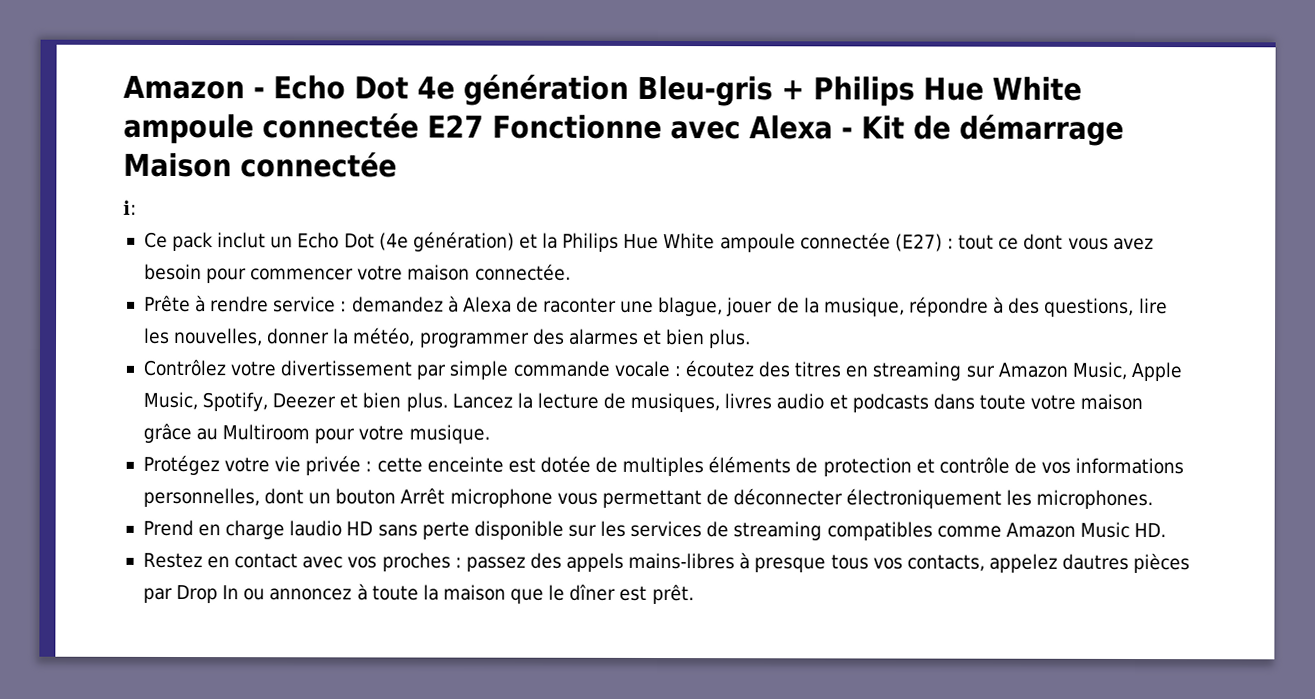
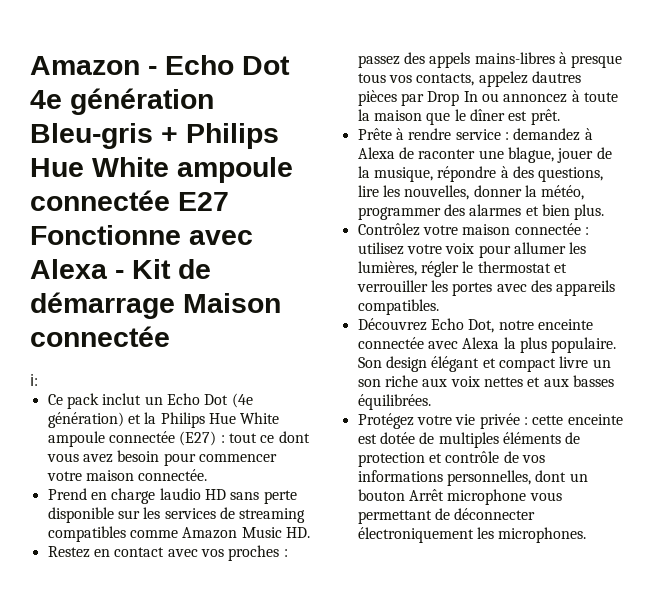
[143,294,1168,317] [143,327,752,349] [142,358,1182,382] [142,391,1144,413] [142,422,490,444] [142,454,1185,477] [142,487,1154,510] // Prête à rendre service : demandez à Alexa de raconter une blague, jouer de la musique, répondre à des questions, lire les nouvelles, donner la météo, programmer des alarmes et bien plus. // Contrôlez votre divertissement par simple commande vocale : écoutez des titres en streaming sur Amazon Music, Apple Music, Spotify, Deezer et bien plus. Lancez la lecture de musiques, livres audio et podcasts dans toute votre maison grâce au Multiroom pour votre musique. // Protégez votre vie privée : cette enceinte est dotée de multiples éléments de protection et contrôle de vos informations personnelles, dont un bouton Arrêt microphone vous permettant de déconnecter électroniquement les microphones. -> (208, 475) none
(694, 594) none -> [357,128,593,141] [357,147,612,163] [357,166,604,182] [357,185,585,200] [357,204,605,220] [357,223,589,236] [357,242,587,258] [357,261,567,277] [356,280,616,296] [357,299,439,315] [357,318,593,333] [357,337,617,353] [357,356,611,372] [357,375,614,387] [357,394,431,410] [357,413,623,429] [357,432,581,448] [357,451,545,467] [357,470,588,486] [357,489,562,505] [357,508,536,524] [357,527,587,543] // Prête à rendre service : demandez à Alexa de raconter une blague, jouer de la musique, répondre à des questions, lire les nouvelles, donner la météo, programmer des alarmes et bien plus. // Contrôlez votre maison connectée : utilisez votre voix pour allumer les lumières, régler le thermostat et verrouiller les portes avec des appareils compatibles. // Découvrez Echo Dot, notre enceinte connectée avec Alexa la plus populaire. Son design élégant et compact livre un son riche aux voix nettes et aux basses équilibrées. // Protégez votre vie privée : cette enceinte est dotée de multiples éléments de protection et contrôle de vos informations personnelles, dont un bouton Arrêt microphone vous permettant de déconnecter électroniquement les microphones.

